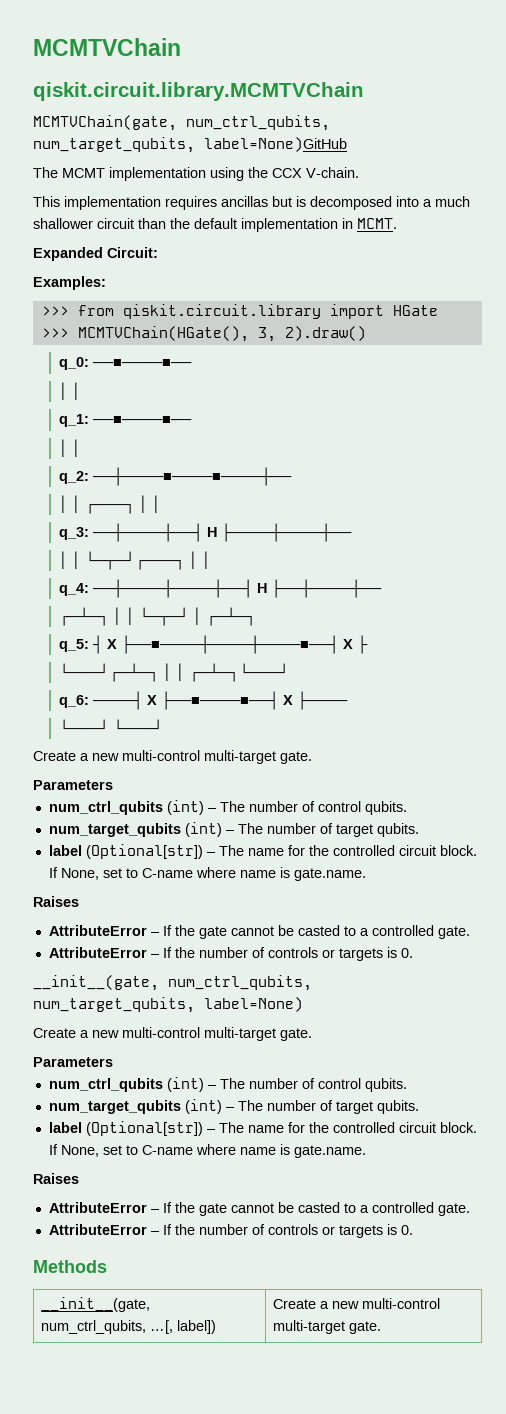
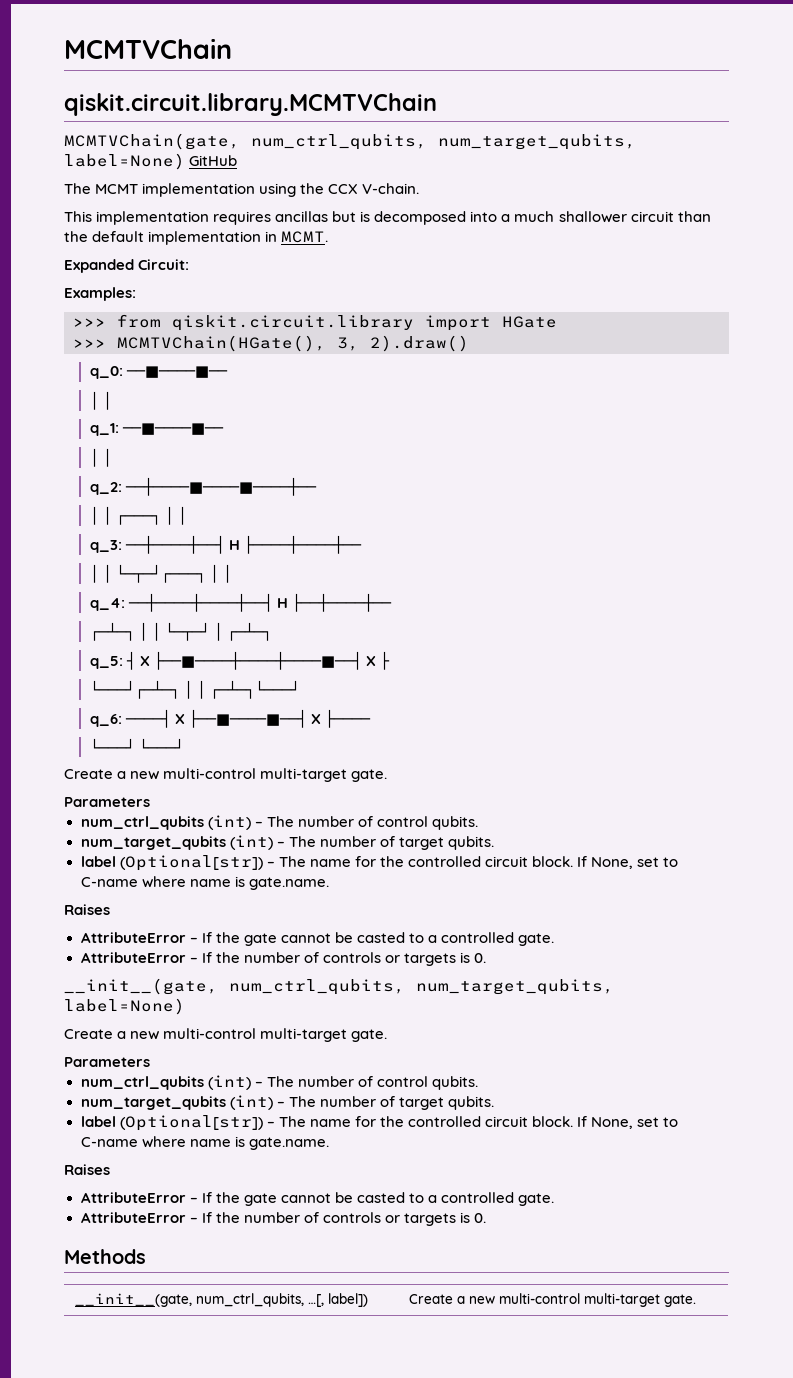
[204,137,347,152] label=None)GitHub -> [64,153,238,170] label=None) GitHub

